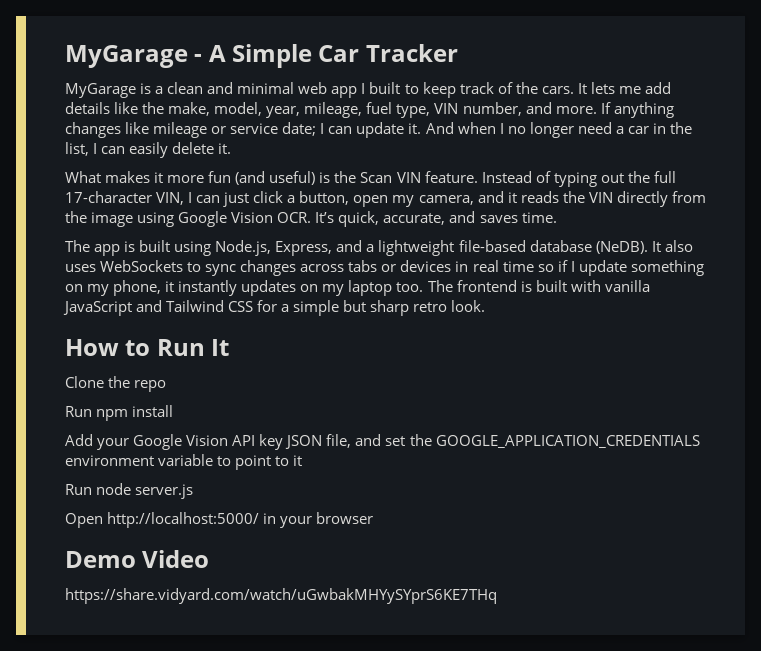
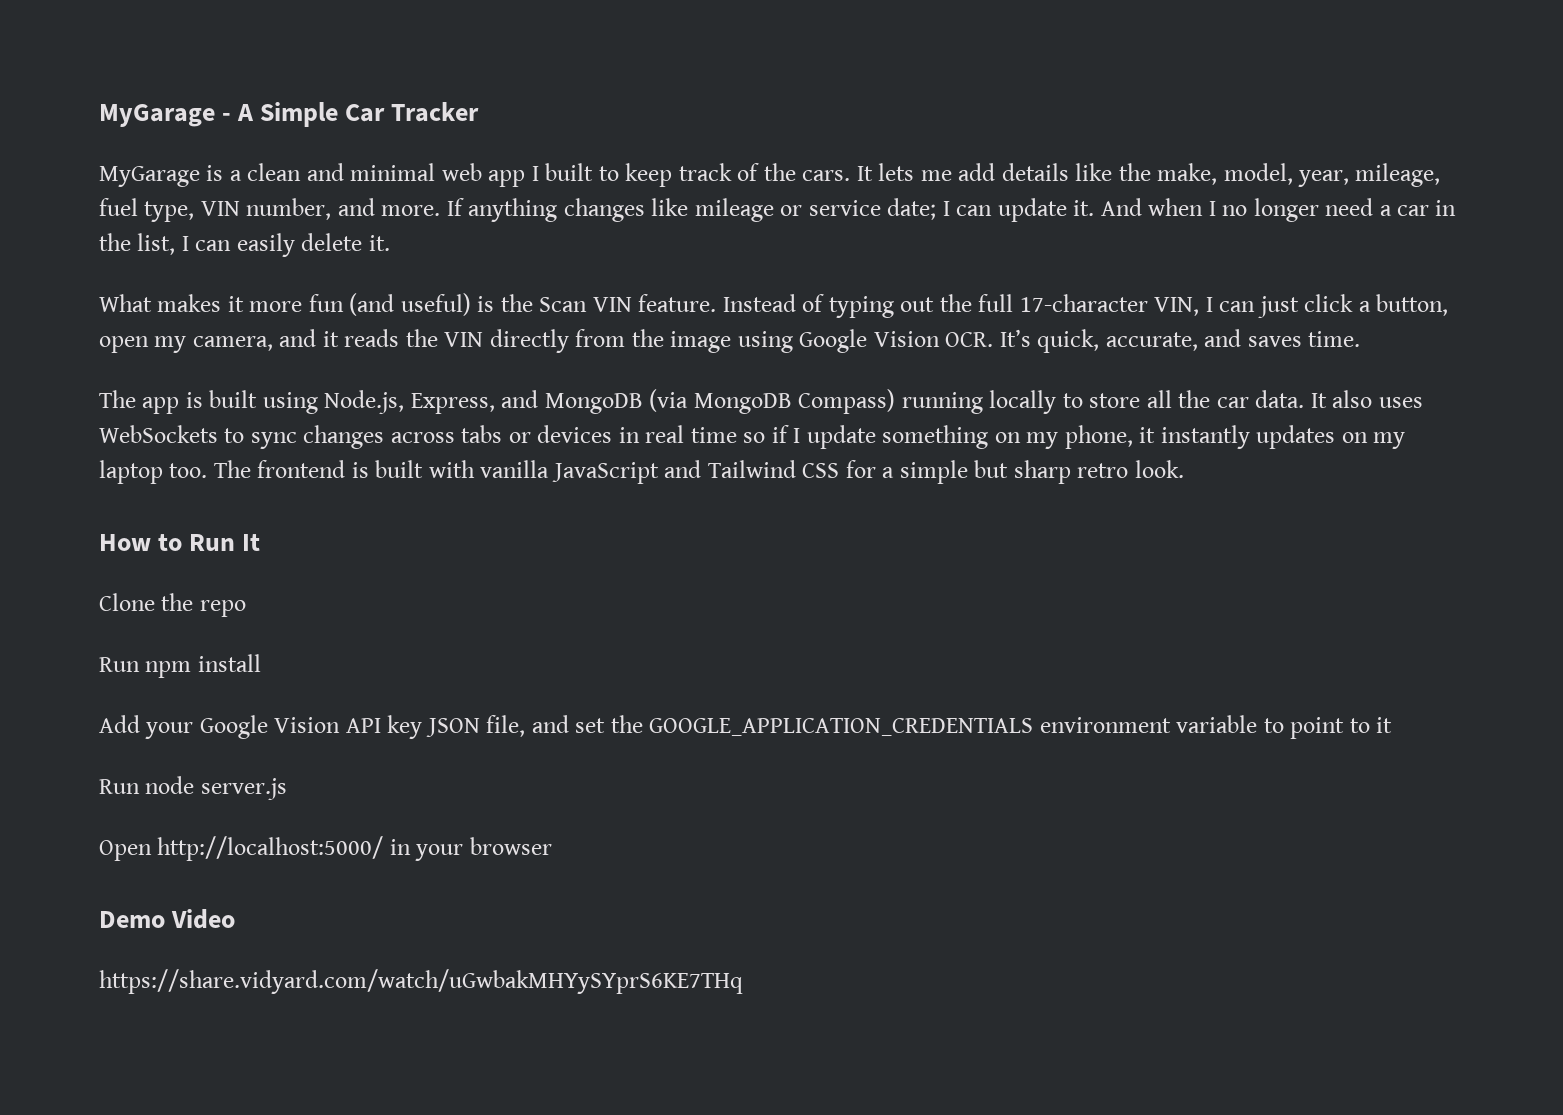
[366,240,648,256] a lightweight file-based database (NeDB). -> [544,389,1305,414] MongoDB (via MongoDB Compass) running locally to store all the car data.

